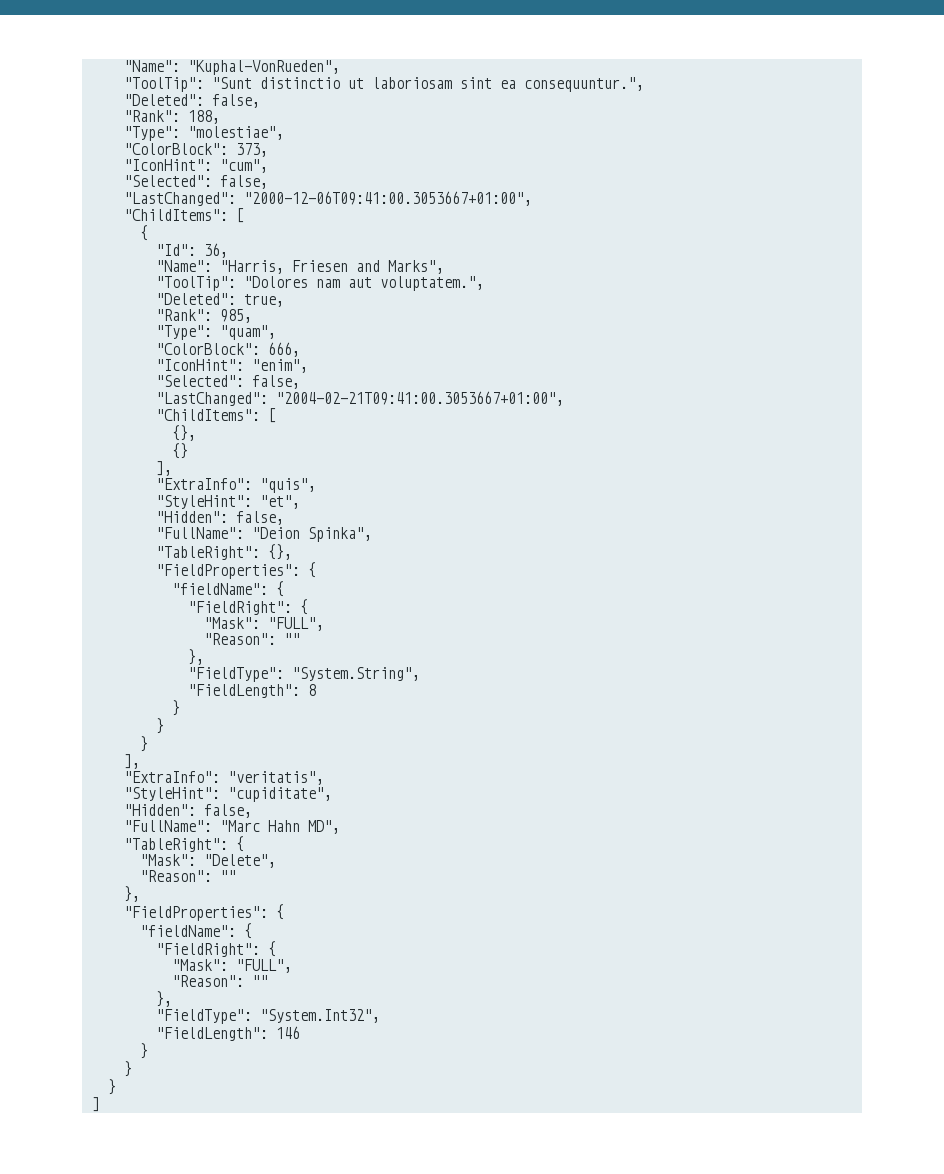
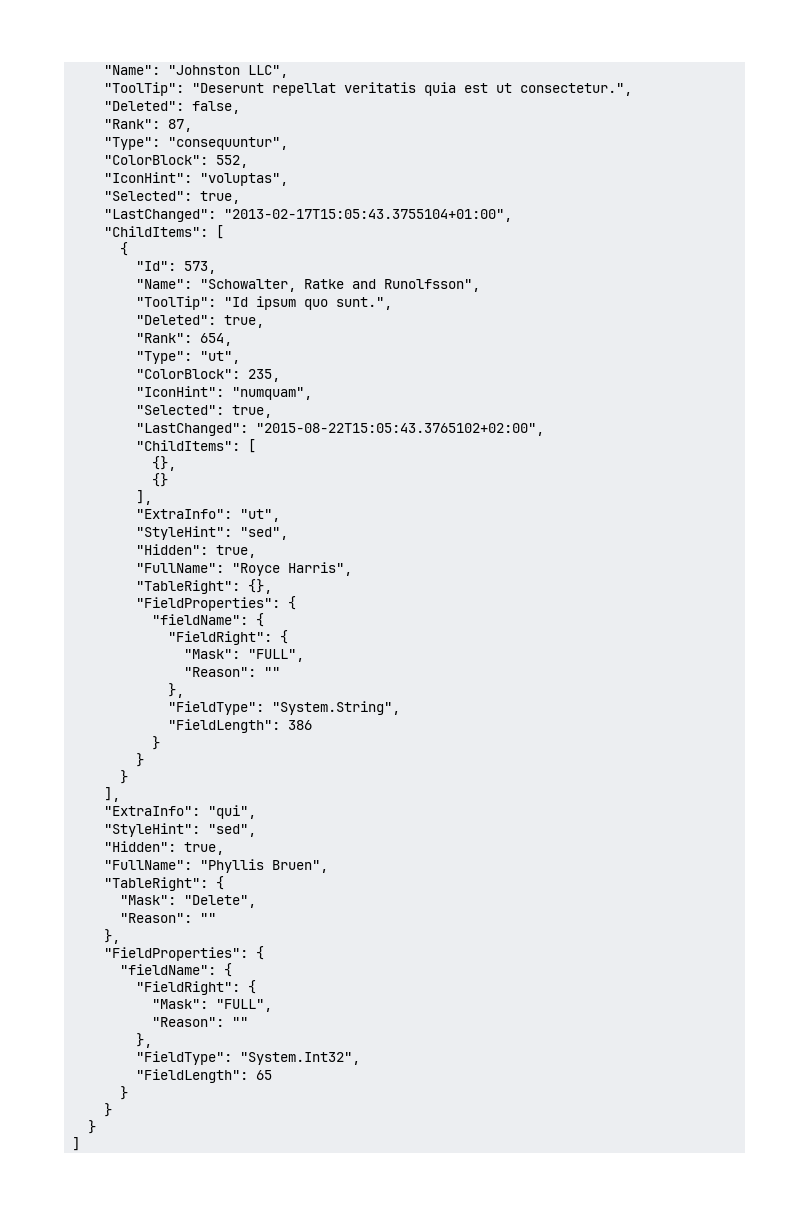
[123,60,340,75] [123,77,644,92] "Name": "Kuphal-VonRueden", // "ToolTip": "Sunt distinctio ut laboriosam sint ea consequuntur.", -> [104,65,289,78] [104,82,633,96] "Name": "Johnston LLC", // "ToolTip": "Deserunt repellat veritatis quia est ut consectetur.",
[187,110,220,124] [123,126,284,141] [123,143,268,157] [123,159,268,173] [123,175,268,189] [123,191,532,206] 188, // "Type": "molestiae", // "ColorBlock": 373, // "IconHint": "cum", // "Selected": false, // "LastChanged": "2000-12-06T09:41:00.3053667+01:00", -> [168,119,193,132] [104,137,289,150] [104,155,249,168] [104,172,289,186] [104,191,241,204] [104,209,513,222] 87, // "Type": "consequuntur", // "ColorBlock": 552, // "IconHint": "voluptas", // "Selected": true, // "LastChanged": "2013-02-17T15:05:43.3755104+01:00",
[203,243,228,258] [155,260,444,274] [155,276,484,291] 36, // "Name": "Harris, Friesen and Marks", // "ToolTip": "Dolores nam aut voluptatem.", -> [184,261,217,274] [136,279,481,292] [136,296,393,310] 573, // "Name": "Schowalter, Ratke and Runolfsson", // "ToolTip": "Id ipsum quo sunt.",
[219,309,252,323] [155,325,276,340] [155,342,300,357] [155,359,308,373] [155,375,300,389] [155,391,564,406] 985, // "Type": "quam", // "ColorBlock": 666, // "IconHint": "enim", // "Selected": false, // "LastChanged": "2004-02-21T09:41:00.3053667+01:00", -> [200,333,233,346] [136,351,241,364] [136,369,281,382] [136,386,313,400] [136,405,273,418] [136,423,545,436] 654, // "Type": "ut", // "ColorBlock": 235, // "IconHint": "numquam", // "Selected": true, // "LastChanged": "2015-08-22T15:05:43.3765102+02:00",
[259,478,316,493] [155,495,300,509] [155,511,284,525] [155,527,372,542] "quis", // "StyleHint": "et", // "Hidden": false, // "FullName": "Deion Spinka", -> [240,509,281,522] [136,526,289,540] [136,544,257,558] [136,562,353,576] "ut", // "StyleHint": "sed", // "Hidden": true, // "FullName": "Royce Harris",
[307,684,316,696] 8 -> [288,720,313,730] 386
[227,771,324,785] [123,787,332,802] [123,804,252,818] [123,820,340,834] "veritatis", // "StyleHint": "cupiditate", // "Hidden": false, // "FullName": "Marc Hahn MD", -> [208,805,257,819] [104,823,257,837] [104,841,225,855] [104,859,329,873] "qui", // "StyleHint": "sed", // "Hidden": true, // "FullName": "Phyllis Bruen",
[275,1026,300,1039] 146 -> [256,1070,273,1080] 65

